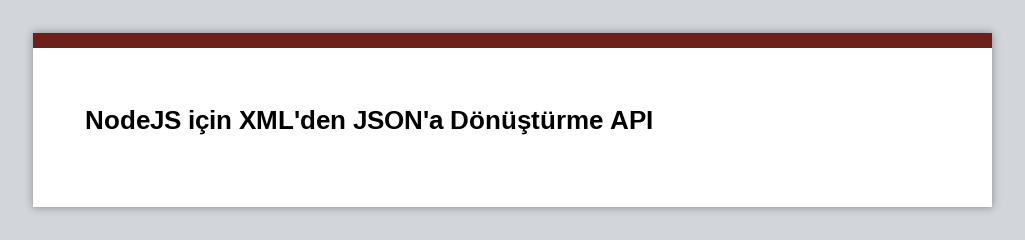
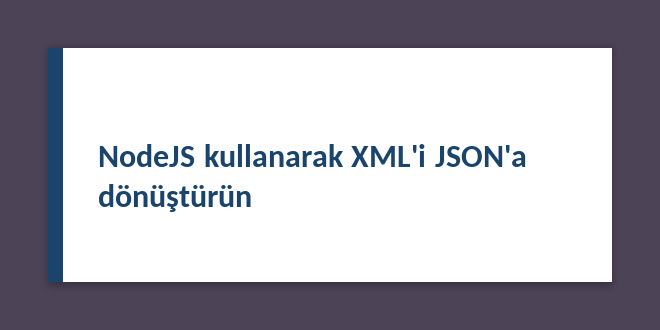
[188,110,654,135] için XML'den JSON'a Dönüştürme API -> [203,144,527,167] [98,184,252,212] kullanarak XML'i JSON'a dönüştürün

